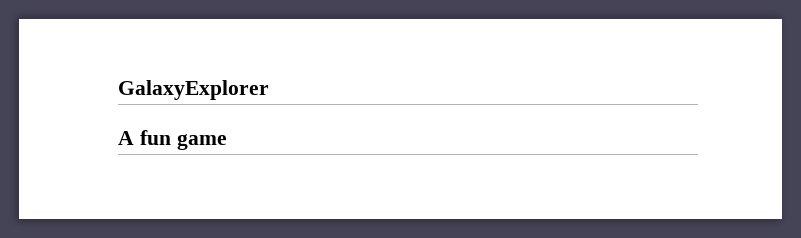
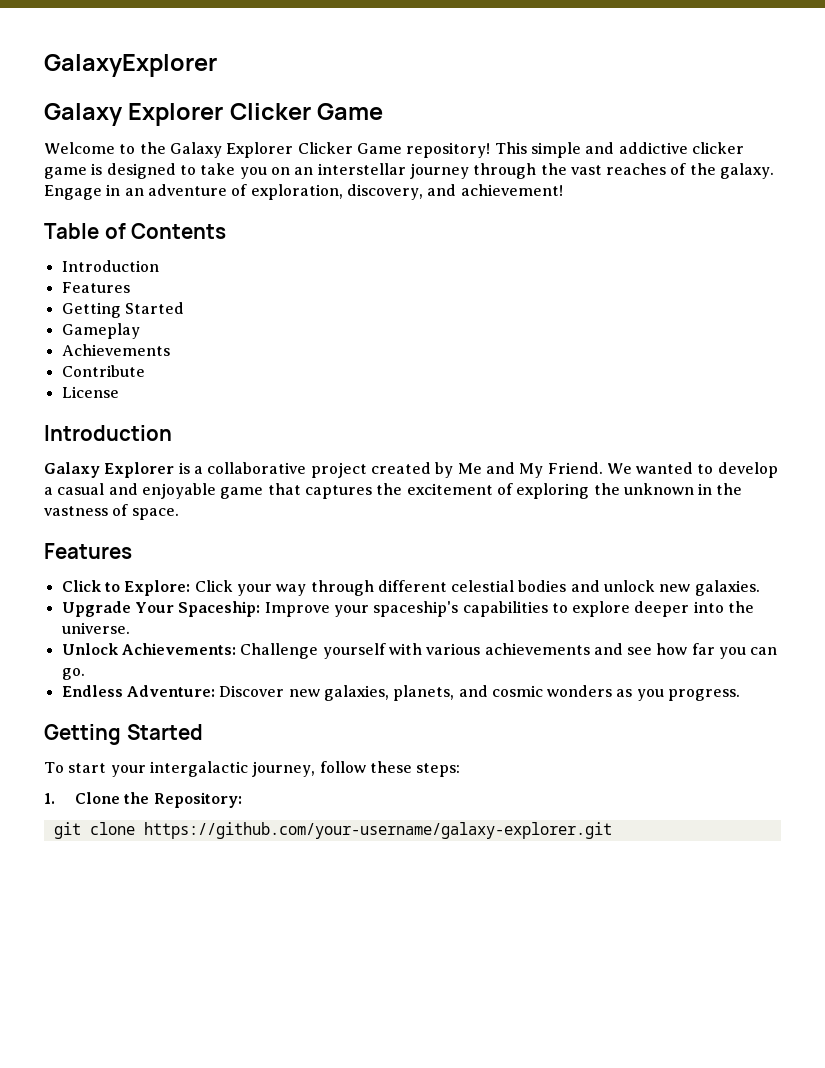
[118,130,227,150] A fun game -> [44,103,384,126] [44,142,744,158] [44,163,775,179] [44,184,563,200] [44,223,227,239] [61,260,159,272] [61,282,130,293] [61,302,184,318] [61,323,140,339] [61,344,170,356] [61,365,145,377] [61,386,119,398] [44,425,172,441] [44,462,778,478] [44,483,743,499] [44,504,179,520] [44,543,132,559] [61,580,760,596] [61,601,755,617] [61,622,130,634] [61,643,778,659] [61,668,85,680] [61,685,741,701] [44,724,203,745] [44,761,461,777] [44,792,242,808] [53,822,612,839] Galaxy Explorer Clicker Game // Welcome to the Galaxy Explorer Clicker Game repository! This simple and addictive clicker game is designed to take you on an interstellar journey through the vast reaches of the galaxy. Engage in an adventure of exploration, discovery, and achievement! // Table of Contents // Introduction // Features // Getting Started // Gameplay // Achievements // Contribute // License // Introduction // Galaxy Explorer is a collaborative project created by Me and My Friend. We wanted to develop a casual and enjoyable game that captures the excitement of exploring the unknown in the vastness of space. // Features // Click to Explore: Click your way through different celestial bodies and unlock new galaxies. // Upgrade Your Spaceship: Improve your spaceship's capabilities to explore deeper into the universe. // Unlock Achievements: Challenge yourself with various achievements and see how far you can go. // Endless Adventure: Discover new galaxies, planets, and cosmic wonders as you progress. // Getting Started // To start your intergalactic journey, follow these steps: // 1. Clone the Repository: // git clone https://github.com/your-username/galaxy-explorer.git

